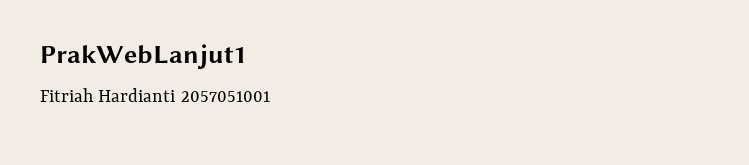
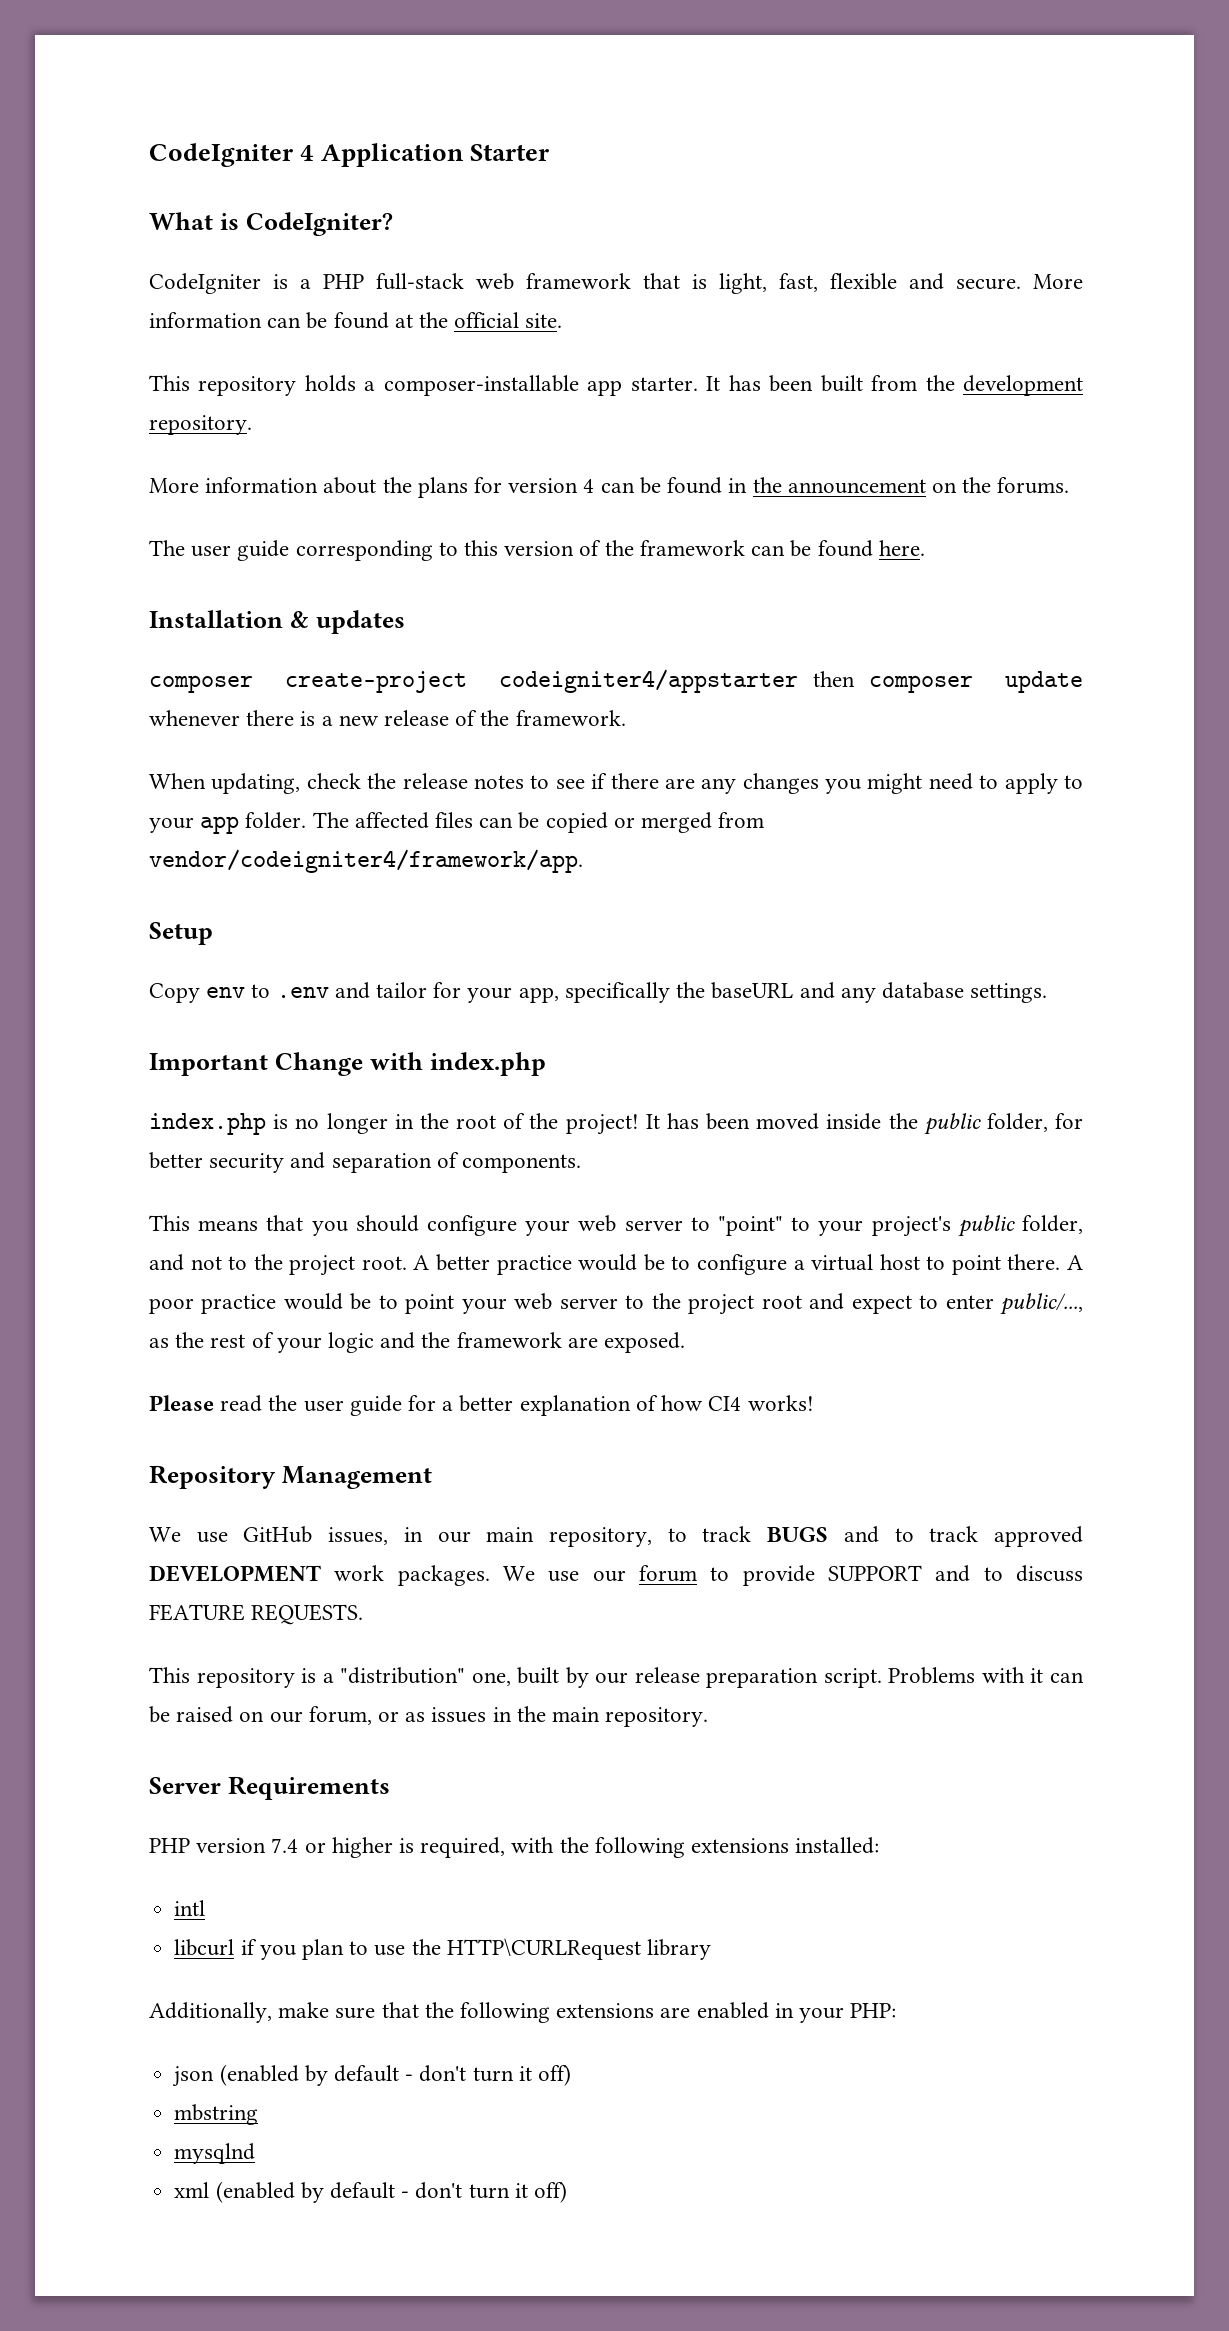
[40,44,247,69] [40,88,270,102] PrakWebLanjut1 // Fitriah Hardianti 2057051001 -> [149,143,551,167] [149,212,393,236] [149,273,1083,294] [149,312,563,329] [149,375,1083,396] [149,415,252,435] [149,477,1070,498] [149,540,925,561] [149,610,405,634] [149,669,1083,693] [149,710,626,726] [149,773,1083,794] [149,812,765,834] [149,849,583,873] [149,922,213,945] [149,982,1048,1003] [149,1052,546,1076] [149,1113,1083,1135] [149,1152,582,1173] [149,1215,1084,1237] [149,1254,1083,1276] [149,1293,1084,1315] [149,1332,686,1353] [149,1395,814,1416] [149,1465,432,1489] [149,1526,1083,1547] [149,1565,1083,1586] [149,1604,364,1625] [149,1667,1084,1688] [149,1706,709,1727] [149,1776,390,1800] [149,1837,880,1858] [174,1900,206,1916] [174,1938,711,1960] [149,2002,897,2023] [172,2064,571,2087] [174,2104,259,2125] [174,2143,256,2164] [174,2181,567,2203] CodeIgniter 4 Application Starter // What is CodeIgniter? // CodeIgniter is a PHP full-stack web framework that is light, fast, flexible and secure. More information can be found at the official site. // This repository holds a composer-installable app starter. It has been built from the development repository. // More information about the plans for version 4 can be found in the announcement on the forums. // The user guide corresponding to this version of the framework can be found here. // Installation & updates // composer create-project codeigniter4/appstarter then composer update whenever there is a new release of the framework. // When updating, check the release notes to see if there are any changes you might need to apply to your app folder. The affected files can be copied or merged from vendor/codeigniter4/framework/app. // Setup // Copy env to .env and tailor for your app, specifically the baseURL and any database settings. // Important Change with index.php // index.php is no longer in the root of the project! It has been moved inside the public folder, for better security and separation of components. // This means that you should configure your web server to "point" to your project's public folder, and not to the project root. A better practice would be to configure a virtual host to point there. A poor practice would be to point your web server to the project root and expect to enter public/..., as the rest of your logic and the framework are exposed. // Please read the user guide for a better explanation of how CI4 works! // Repository Management // We use GitHub issues, in our main repository, to track BUGS and to track approved DEVELOPMENT work packages. We use our forum to provide SUPPORT and to discuss FEATURE REQUESTS. // This repository is a "distribution" one, built by our release preparation script. Problems with it can be raised on our forum, or as issues in the main repository. // Server Requirements // PHP version 7.4 or higher is required, with the following extensions installed: // intl // libcurl if you plan to use the HTTP\CURLRequest library // Additionally, make sure that the following extensions are enabled in your PHP: // json (enabled by default - don't turn it off) // mbstring // mysqlnd // xml (enabled by default - don't turn it off)

